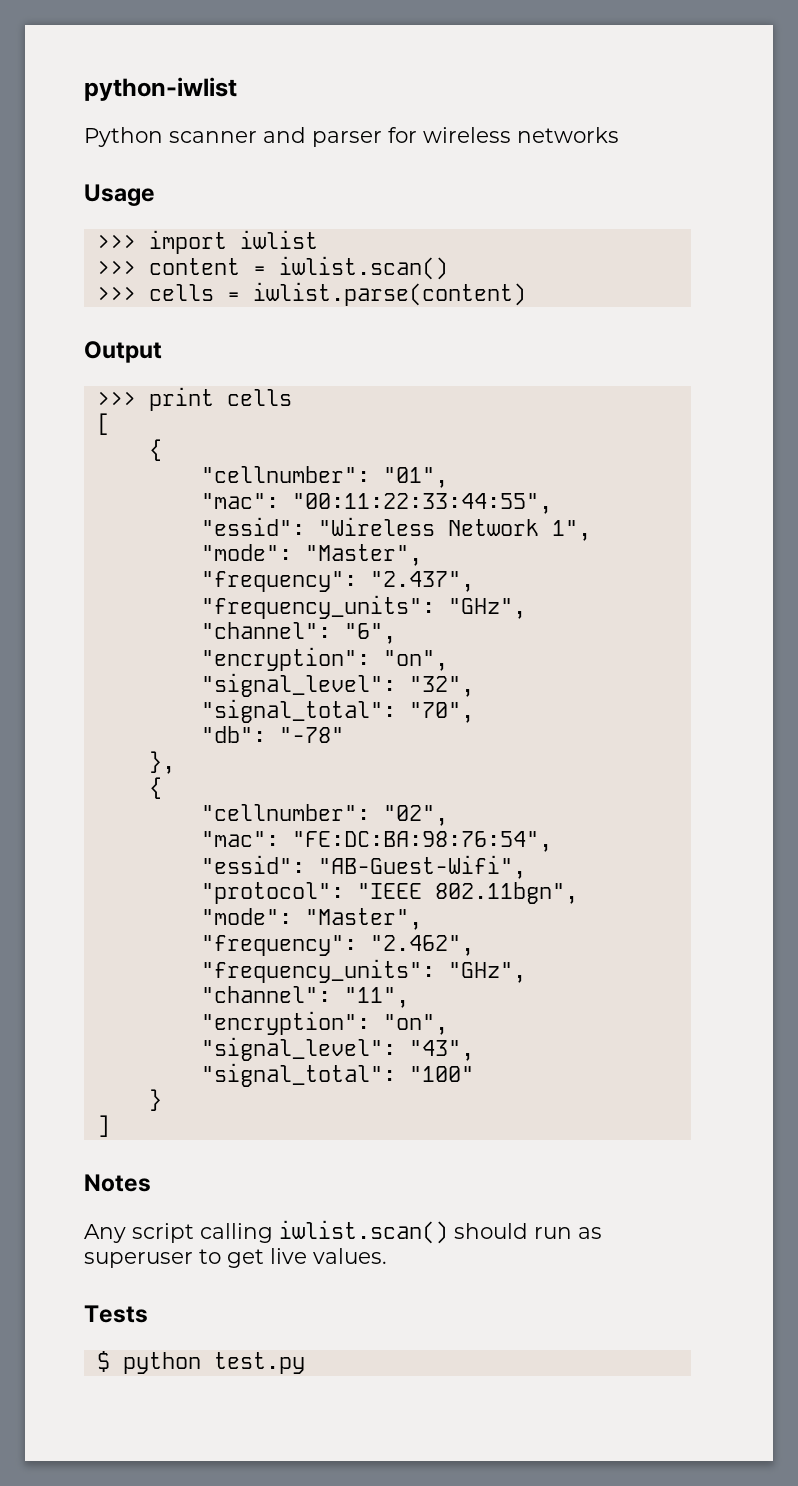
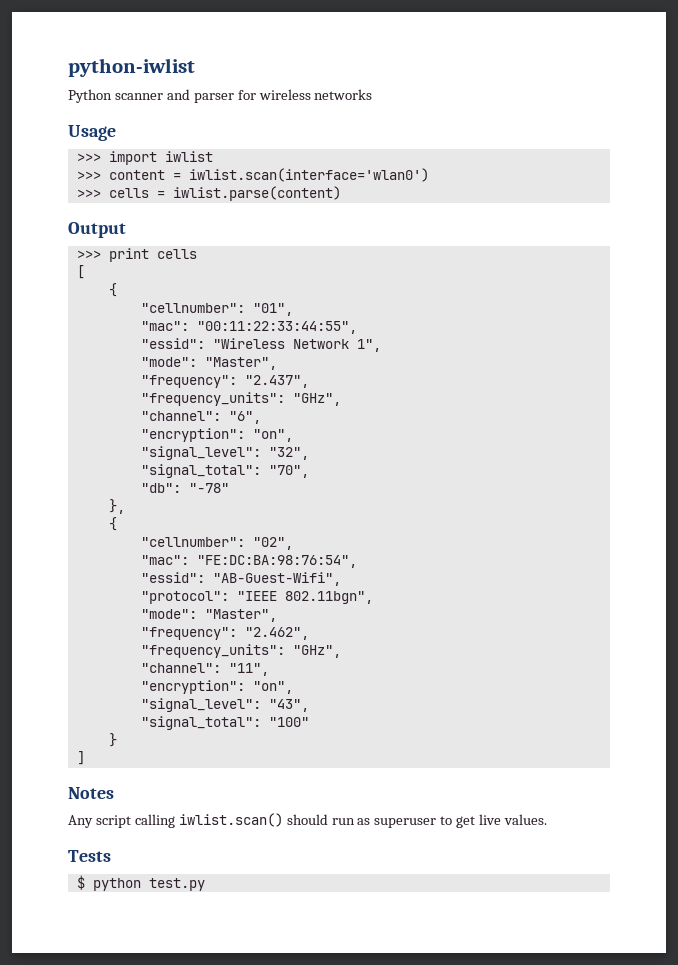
[278,256,448,280] iwlist.scan() -> [188,168,429,182] iwlist.scan(interface='wlan0')

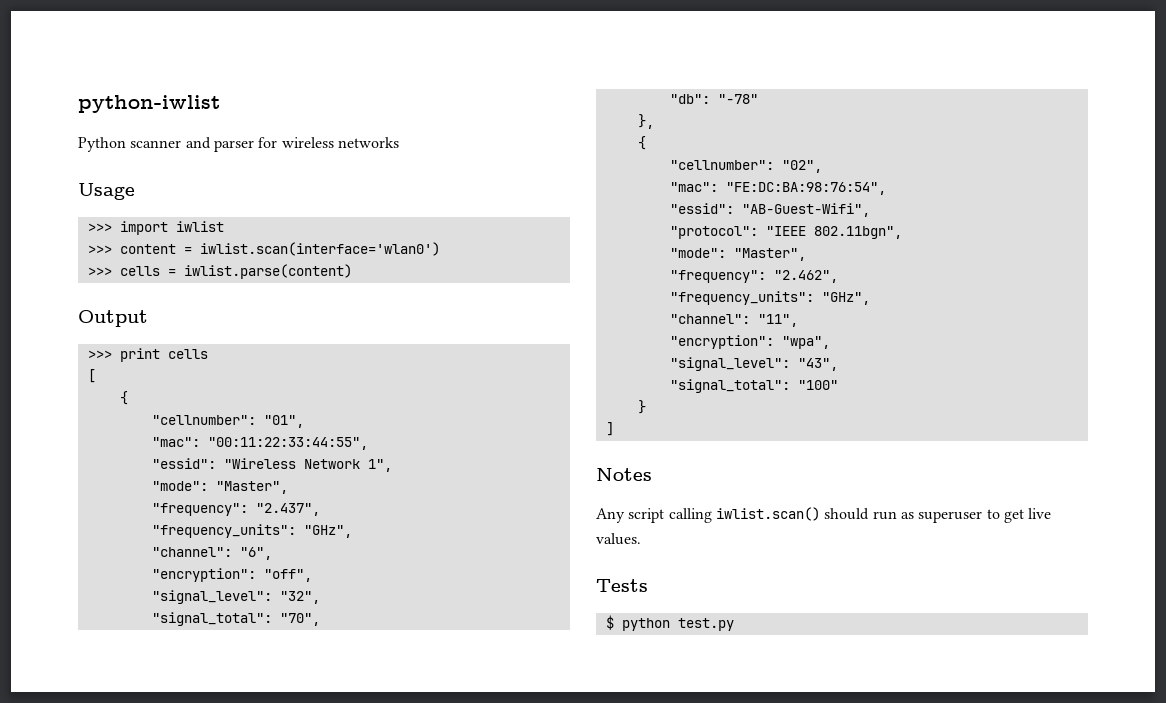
[252,429,293,442] "on", -> [263,569,312,582] "off",
[252,681,293,694] "on", -> [781,336,830,349] "wpa",

